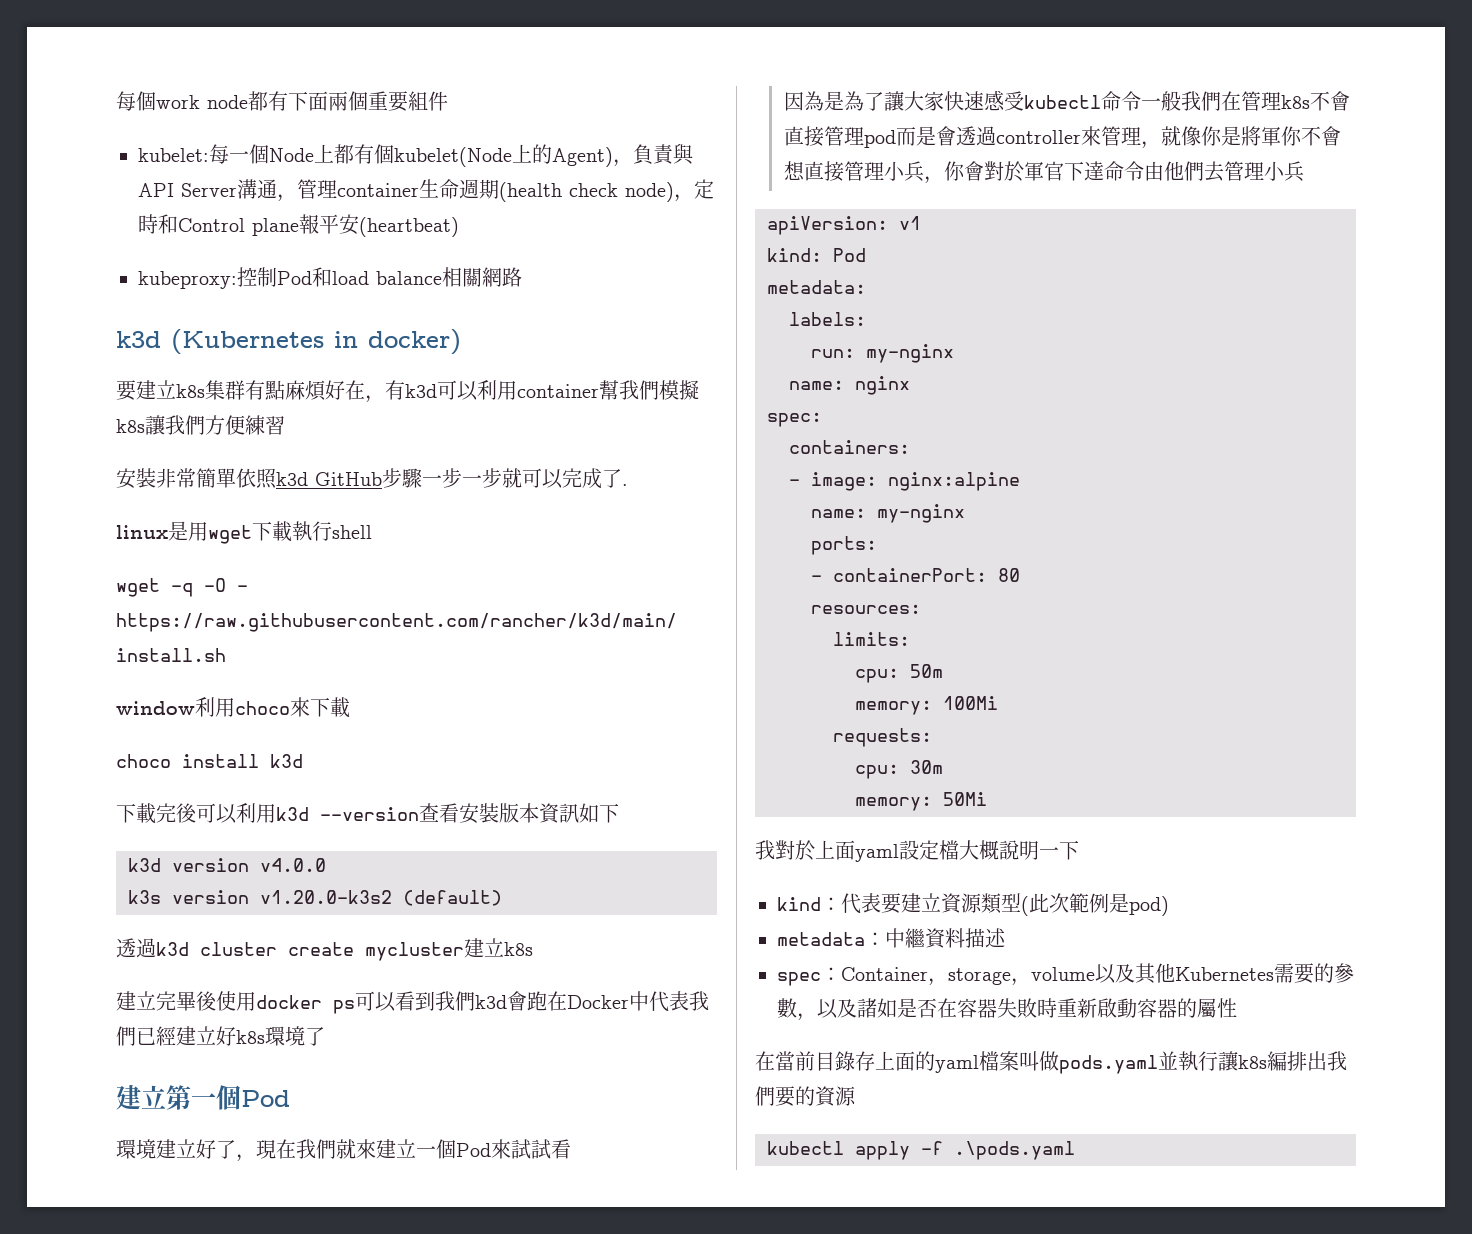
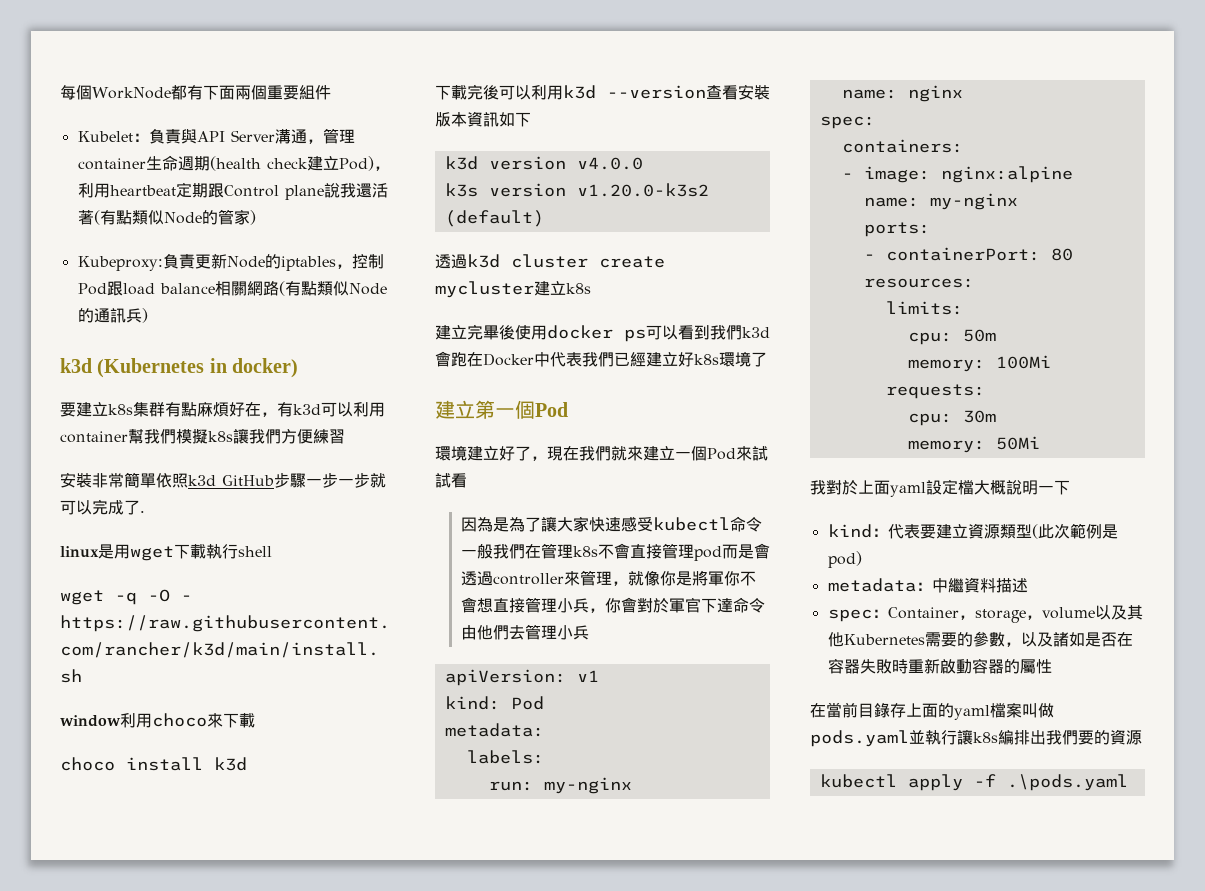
[156,95,248,109] work node -> [92,87,171,99] WorkNode
[138,144,633,167] kubelet:每一個Node上都有個kubelet(Node上的Agent)， -> [77,131,149,142] Kubelet：
[625,179,714,202] [138,214,459,237] [138,271,237,289] node)，定時和Control plane報平安(heartbeat) // kubeproxy: -> [306,156,390,171] [77,182,388,200] [77,209,256,225] [77,253,352,271] 建立Pod)，利用heartbeat定期跟Control plane說我還活著(有點類似Node的管家) // Kubeproxy:負責更新Node的iptables，
[312,267,332,287] 和 -> [106,281,123,296] 跟
(522, 277) none -> [278,281,387,296] [77,308,148,323] (有點類似Node的通訊兵)

